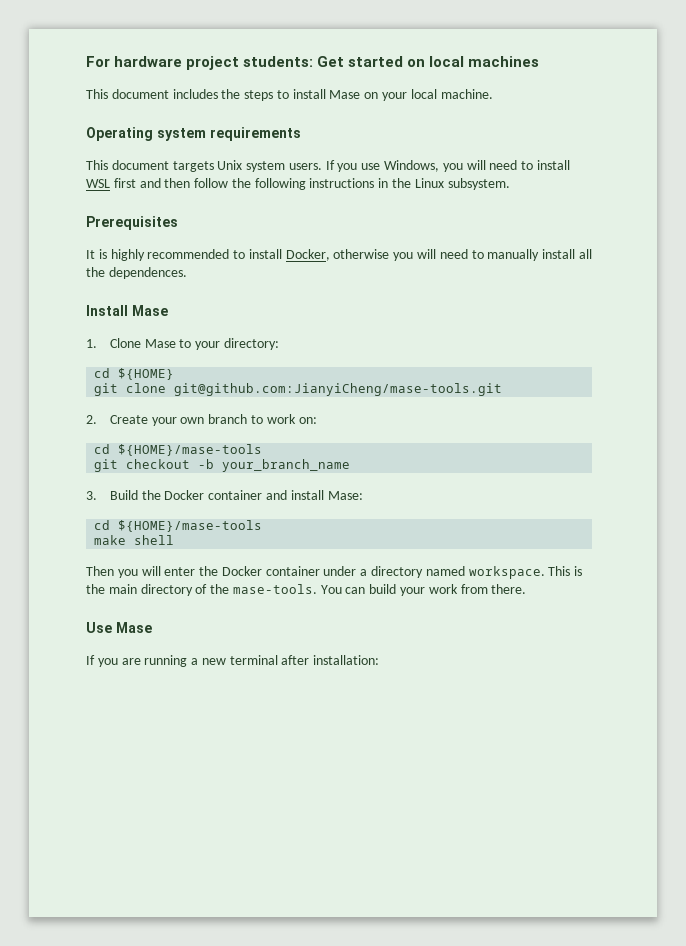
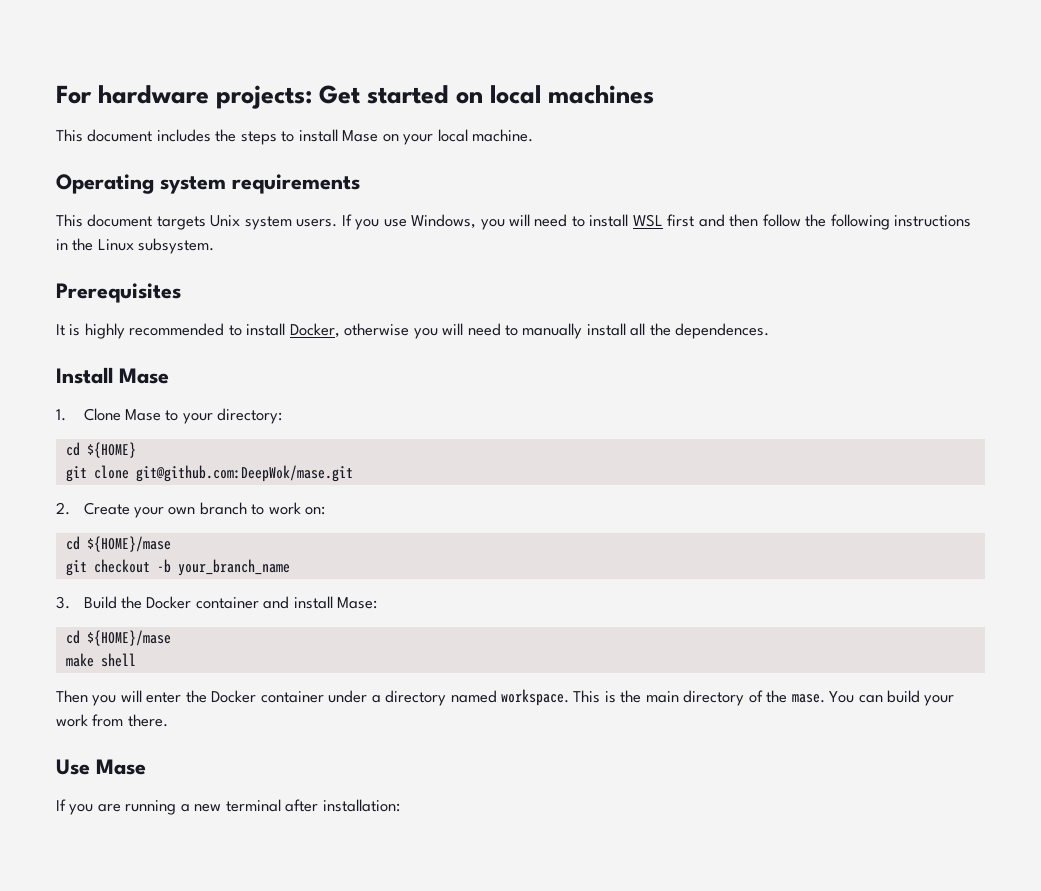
[186,56,314,70] project students: -> [216,85,313,109] projects:
[174,383,503,396] git@github.com:JianyiCheng/mase-tools.git -> [135,465,353,482] git@github.com:DeepWok/mase.git
[118,444,263,456] ${HOME}/mase-tools -> [86,536,171,552] ${HOME}/mase
[118,520,263,532] ${HOME}/mase-tools -> [86,630,171,646] ${HOME}/mase
[232,584,317,594] mase-tools. -> [791,694,825,703] mase.

